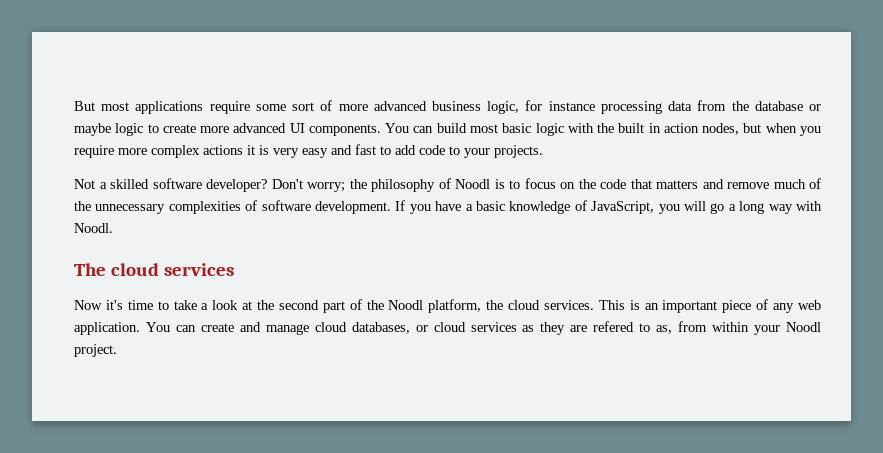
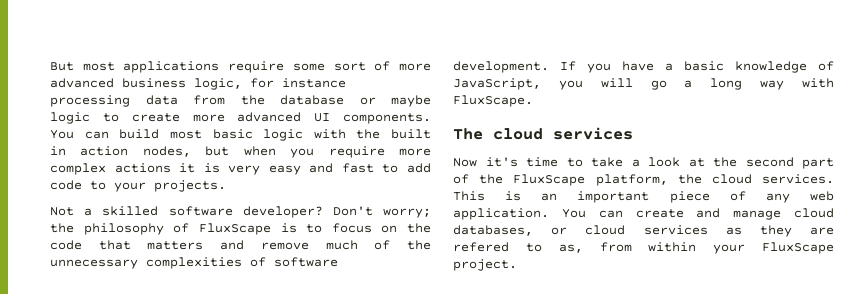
[455,179,490,189] Noodl -> [198,223,271,235] FluxScape
[74,223,113,233] Noodl. -> [453,95,533,107] FluxScape.
[388,300,424,310] Noodl -> [513,174,586,186] FluxScape
[786,322,822,332] Noodl -> [762,242,834,254] FluxScape

